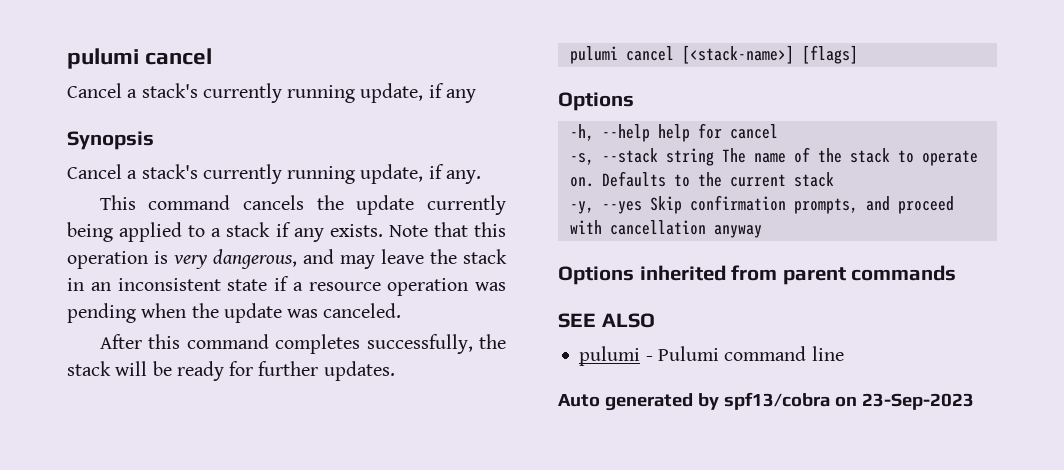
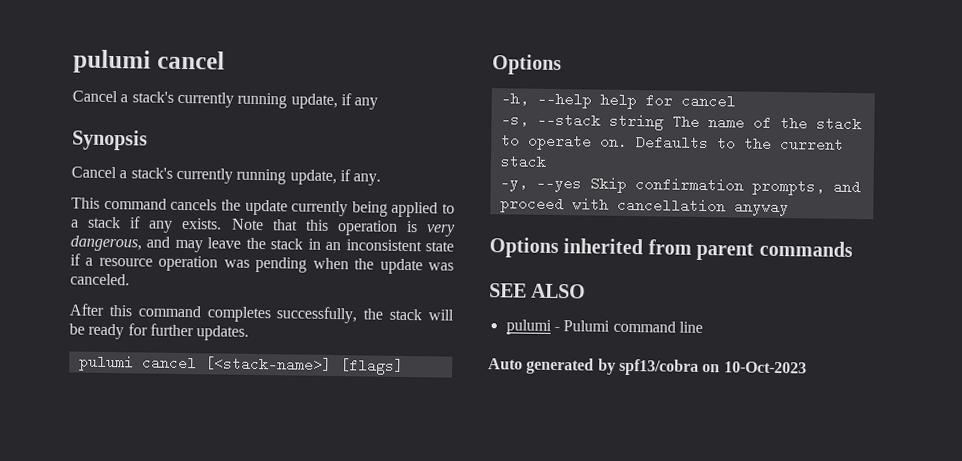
[861,393,974,410] 23-Sep-2023 -> [723,361,807,374] 10-Oct-2023

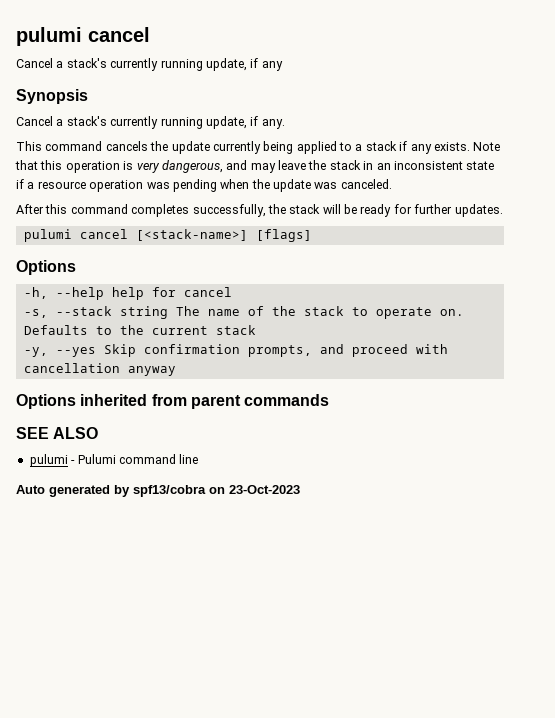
[723,361,807,374] 10-Oct-2023 -> [229,485,300,494] 23-Oct-2023

